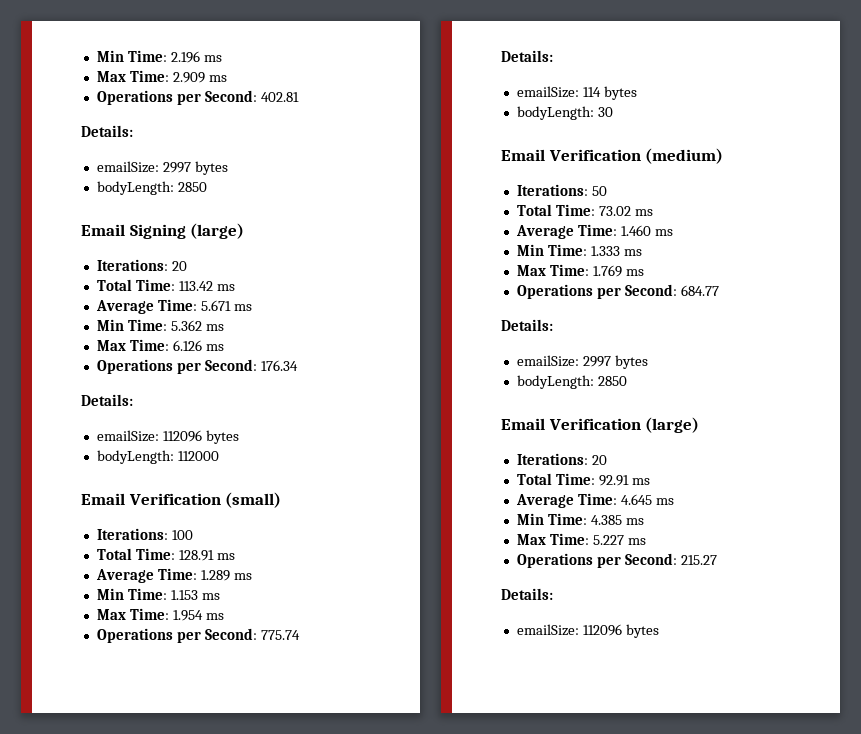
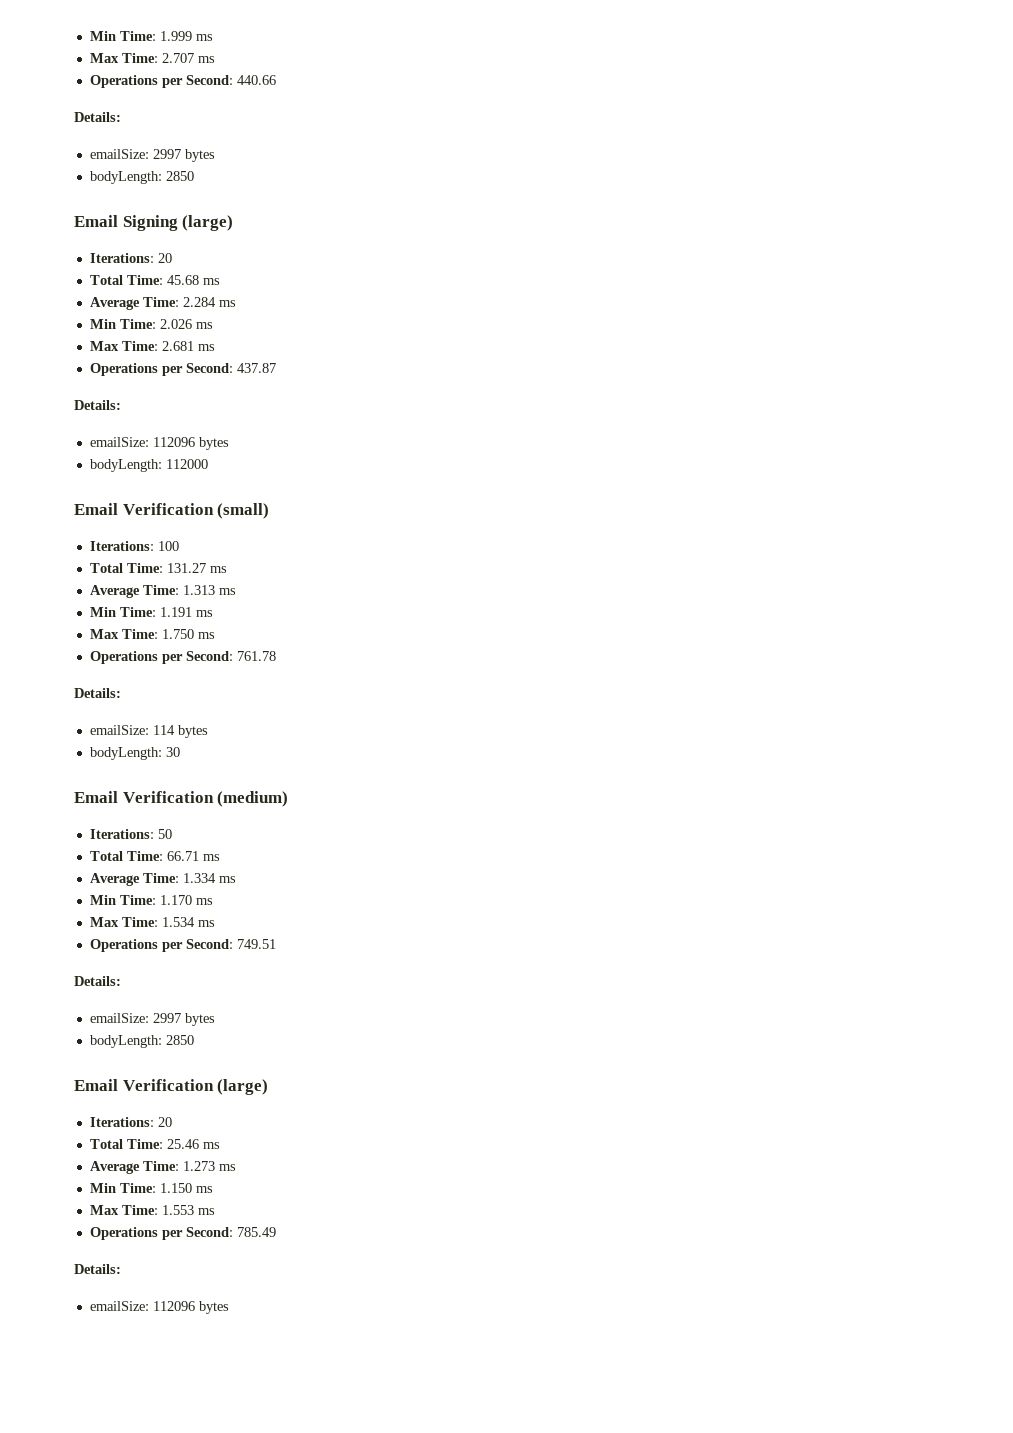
[96,50,222,63] [96,70,227,83] [96,90,299,105] Min Time: 2.196 ms // Max Time: 2.909 ms // Operations per Second: 402.81 -> [89,31,213,41] [89,53,215,63] [89,75,276,88] Min Time: 1.999 ms // Max Time: 2.707 ms // Operations per Second: 440.66
[178,281,235,291] [95,299,252,314] [96,319,224,331] [96,339,224,351] [96,359,298,374] 113.42 ms // Average Time: 5.671 ms // Min Time: 5.362 ms // Max Time: 6.126 ms // Operations per Second: 176.34 -> [166,275,220,285] [89,297,236,310] [89,319,213,329] [89,341,215,351] [89,363,276,376] 45.68 ms // Average Time: 2.284 ms // Min Time: 2.026 ms // Max Time: 2.681 ms // Operations per Second: 437.87
[178,550,235,561] [95,568,252,583] [96,588,220,600] [96,608,224,621] [96,628,300,643] 128.91 ms // Average Time: 1.289 ms // Min Time: 1.153 ms // Max Time: 1.954 ms // Operations per Second: 775.74 -> [166,563,227,573] [89,585,236,598] [89,607,213,617] [89,629,215,639] [89,651,276,664] 131.27 ms // Average Time: 1.313 ms // Min Time: 1.191 ms // Max Time: 1.750 ms // Operations per Second: 761.78
[598,206,653,216] [515,224,673,239] [516,244,642,256] [516,264,644,277] [516,284,719,299] 73.02 ms // Average Time: 1.460 ms // Min Time: 1.333 ms // Max Time: 1.769 ms // Operations per Second: 684.77 -> [166,851,220,861] [89,873,236,886] [89,895,213,905] [89,917,215,927] [89,939,276,952] 66.71 ms // Average Time: 1.334 ms // Min Time: 1.170 ms // Max Time: 1.534 ms // Operations per Second: 749.51
[598,475,650,486] [515,493,674,508] [516,513,644,525] [516,533,646,545] [516,553,717,568] 92.91 ms // Average Time: 4.645 ms // Min Time: 4.385 ms // Max Time: 5.227 ms // Operations per Second: 215.27 -> [166,1139,220,1149] [89,1161,236,1174] [89,1183,213,1193] [89,1205,215,1215] [89,1227,276,1240] 25.46 ms // Average Time: 1.273 ms // Min Time: 1.150 ms // Max Time: 1.553 ms // Operations per Second: 785.49

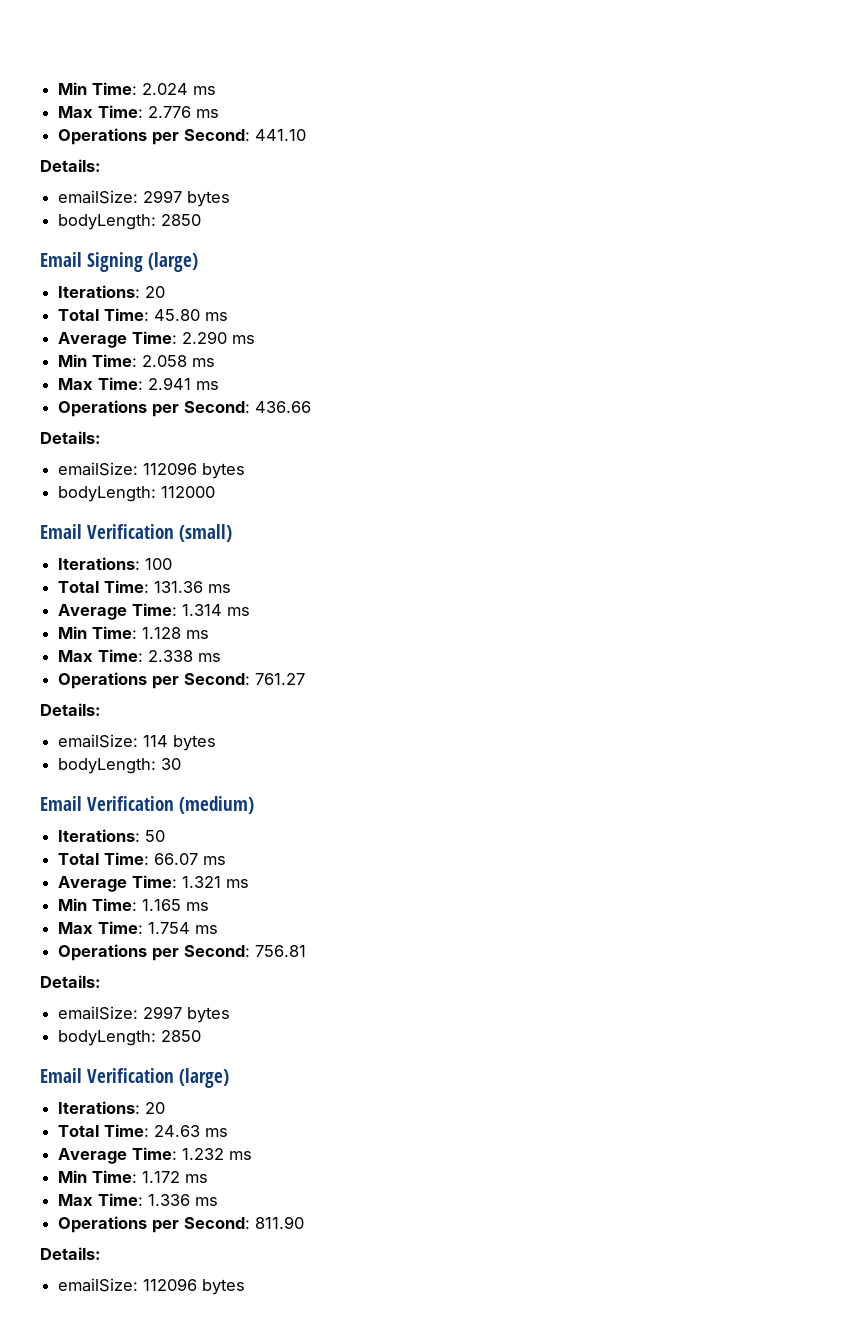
[89,31,213,41] [89,53,215,63] [89,75,276,88] Min Time: 1.999 ms // Max Time: 2.707 ms // Operations per Second: 440.66 -> [58,82,217,95] [58,105,220,118] [58,128,307,145] Min Time: 2.024 ms // Max Time: 2.776 ms // Operations per Second: 441.10
[166,275,220,285] [89,297,236,310] [89,319,213,329] [89,341,215,351] [89,363,276,376] 45.68 ms // Average Time: 2.284 ms // Min Time: 2.026 ms // Max Time: 2.681 ms // Operations per Second: 437.87 -> [154,309,229,321] [58,331,256,348] [58,354,216,367] [58,377,220,390] [58,400,312,417] 45.80 ms // Average Time: 2.290 ms // Min Time: 2.058 ms // Max Time: 2.941 ms // Operations per Second: 436.66
[166,563,227,573] [89,585,236,598] [89,607,213,617] [89,629,215,639] [89,651,276,664] 131.27 ms // Average Time: 1.313 ms // Min Time: 1.191 ms // Max Time: 1.750 ms // Operations per Second: 761.78 -> [154,581,232,593] [58,603,251,620] [58,626,210,639] [58,649,222,662] [58,672,306,689] 131.36 ms // Average Time: 1.314 ms // Min Time: 1.128 ms // Max Time: 2.338 ms // Operations per Second: 761.27
[166,851,220,861] [89,873,236,886] [89,895,213,905] [89,917,215,927] [89,939,276,952] 66.71 ms // Average Time: 1.334 ms // Min Time: 1.170 ms // Max Time: 1.534 ms // Operations per Second: 749.51 -> [154,853,227,865] [58,875,250,892] [58,898,210,911] [58,921,219,934] [58,944,307,961] 66.07 ms // Average Time: 1.321 ms // Min Time: 1.165 ms // Max Time: 1.754 ms // Operations per Second: 756.81
[166,1139,220,1149] [89,1161,236,1174] [89,1183,213,1193] [89,1205,215,1215] [89,1227,276,1240] 25.46 ms // Average Time: 1.273 ms // Min Time: 1.150 ms // Max Time: 1.553 ms // Operations per Second: 785.49 -> [154,1125,229,1137] [58,1147,253,1164] [58,1170,209,1183] [58,1193,219,1206] [58,1216,305,1233] 24.63 ms // Average Time: 1.232 ms // Min Time: 1.172 ms // Max Time: 1.336 ms // Operations per Second: 811.90

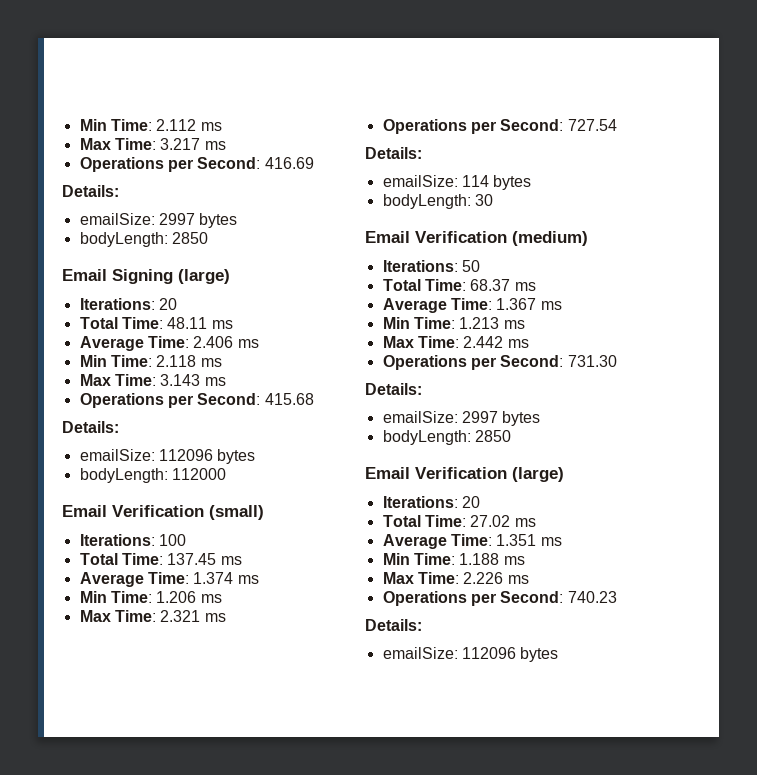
[58,82,217,95] [58,105,220,118] [58,128,307,145] Min Time: 2.024 ms // Max Time: 2.776 ms // Operations per Second: 441.10 -> [79,119,222,131] [79,138,226,150] [79,157,314,172] Min Time: 2.112 ms // Max Time: 3.217 ms // Operations per Second: 416.69
[154,309,229,321] [58,331,256,348] [58,354,216,367] [58,377,220,390] [58,400,312,417] 45.80 ms // Average Time: 2.290 ms // Min Time: 2.058 ms // Max Time: 2.941 ms // Operations per Second: 436.66 -> [167,317,233,329] [79,336,259,351] [79,355,222,367] [79,374,226,386] [79,393,314,408] 48.11 ms // Average Time: 2.406 ms // Min Time: 2.118 ms // Max Time: 3.143 ms // Operations per Second: 415.68
[154,581,232,593] [58,603,251,620] [58,626,210,639] [58,649,222,662] [58,672,306,689] 131.36 ms // Average Time: 1.314 ms // Min Time: 1.128 ms // Max Time: 2.338 ms // Operations per Second: 761.27 -> [167,553,242,565] [79,572,259,587] [79,591,222,603] [79,610,226,622] [382,119,617,134] 137.45 ms // Average Time: 1.374 ms // Min Time: 1.206 ms // Max Time: 2.321 ms // Operations per Second: 727.54
[154,853,227,865] [58,875,250,892] [58,898,210,911] [58,921,219,934] [58,944,307,961] 66.07 ms // Average Time: 1.321 ms // Min Time: 1.165 ms // Max Time: 1.754 ms // Operations per Second: 756.81 -> [470,279,536,291] [382,298,562,313] [382,317,525,329] [382,336,529,348] [382,355,617,370] 68.37 ms // Average Time: 1.367 ms // Min Time: 1.213 ms // Max Time: 2.442 ms // Operations per Second: 731.30
[154,1125,229,1137] [58,1147,253,1164] [58,1170,209,1183] [58,1193,219,1206] [58,1216,305,1233] 24.63 ms // Average Time: 1.232 ms // Min Time: 1.172 ms // Max Time: 1.336 ms // Operations per Second: 811.90 -> [470,515,536,527] [382,534,562,549] [382,553,525,565] [382,572,529,584] [382,591,617,606] 27.02 ms // Average Time: 1.351 ms // Min Time: 1.188 ms // Max Time: 2.226 ms // Operations per Second: 740.23

